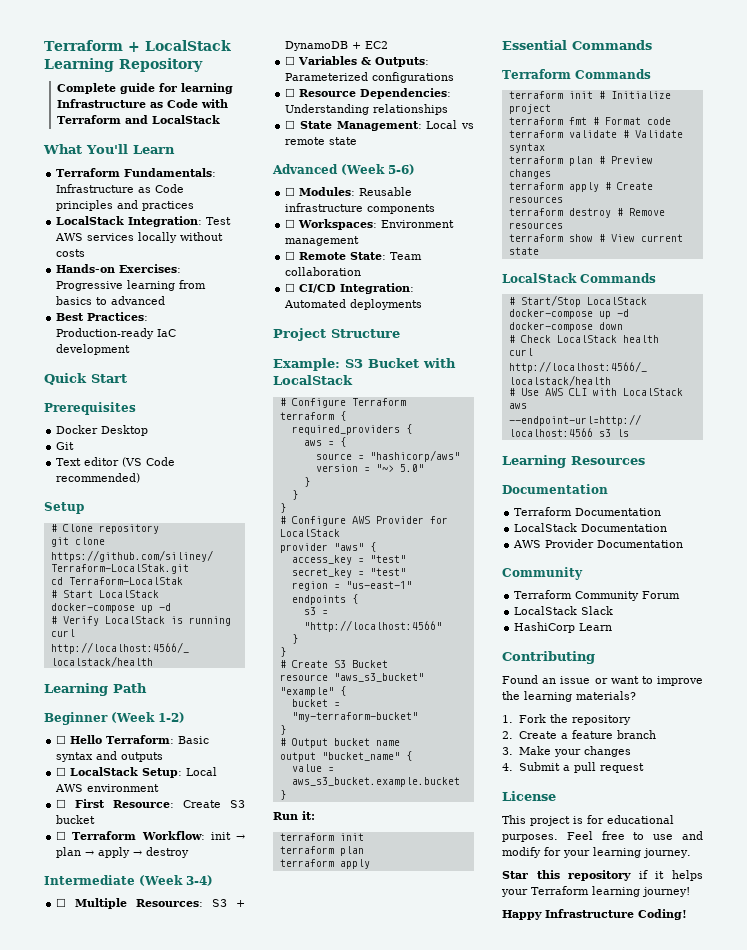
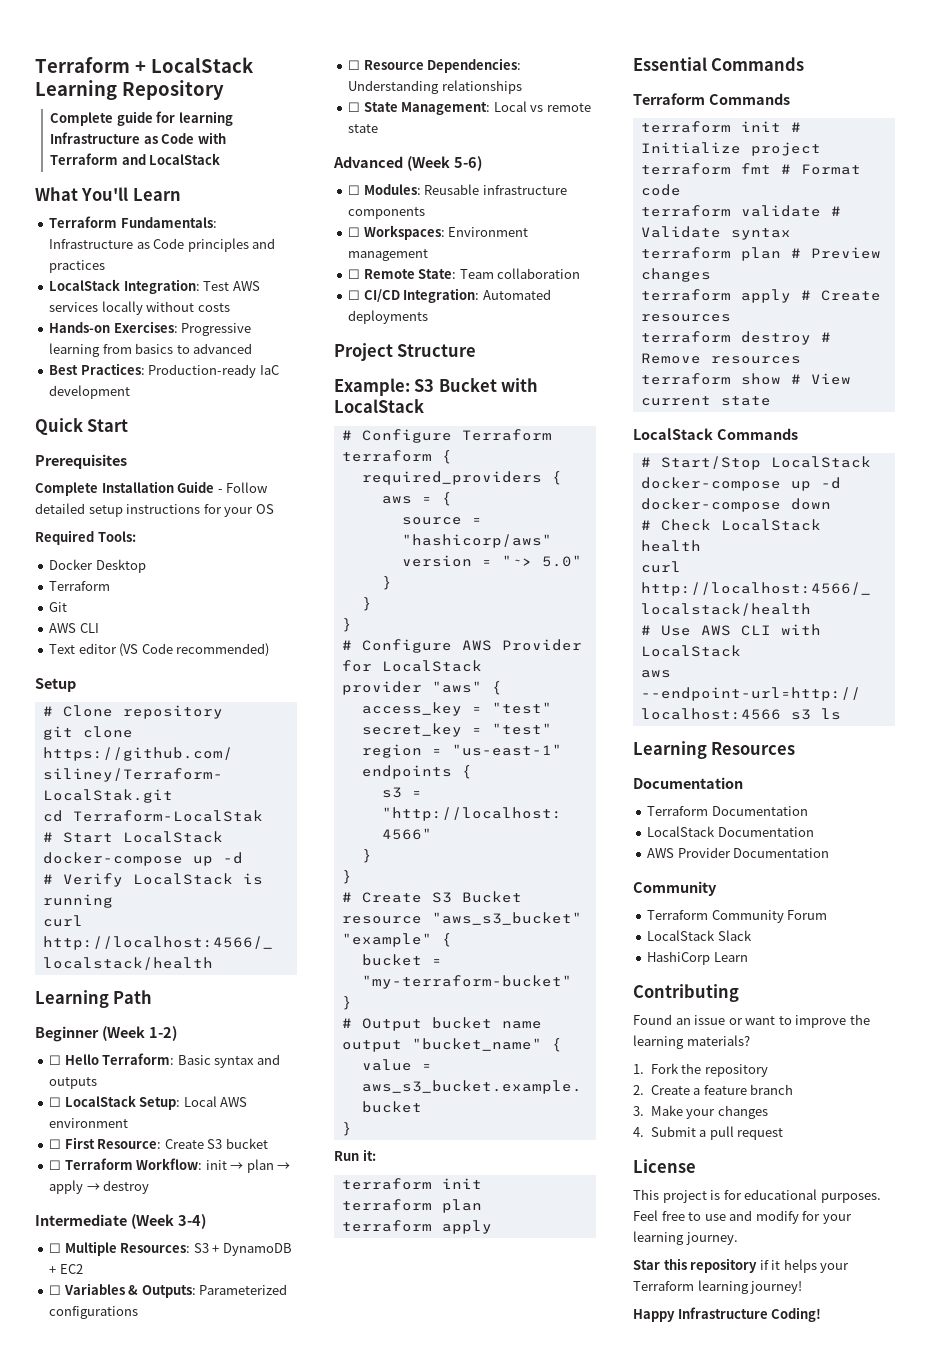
(136, 408) none -> [35,481,269,496] [35,503,274,517] [35,530,136,545] // Complete Installation Guide - Follow detailed setup instructions for your OS // Required Tools:
(149, 430) none -> [49,581,111,591] // Terraform
(75, 446) none -> [49,623,99,633] // AWS CLI

